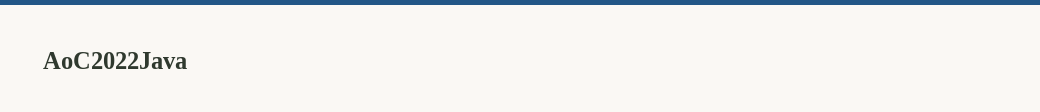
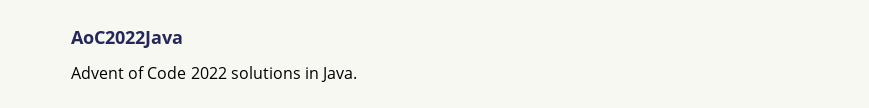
(187, 60) none -> [71,66,358,82] // Advent of Code 2022 solutions in Java.

